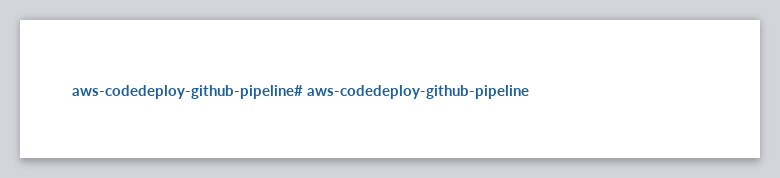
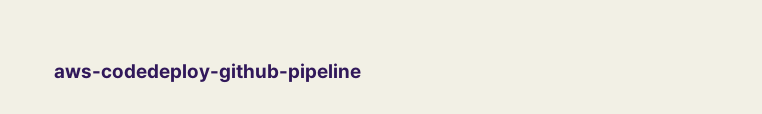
[72,85,303,99] aws-codedeploy-github-pipeline# -> (54, 73) none

